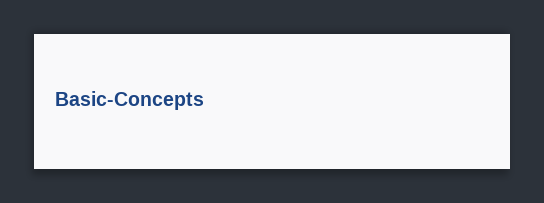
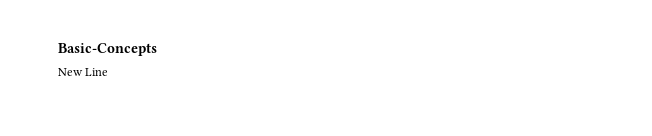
(204, 100) none -> [58,68,109,76] // New Line

